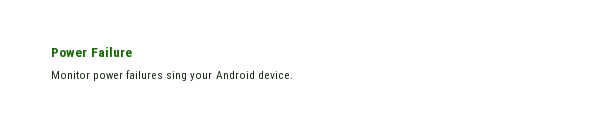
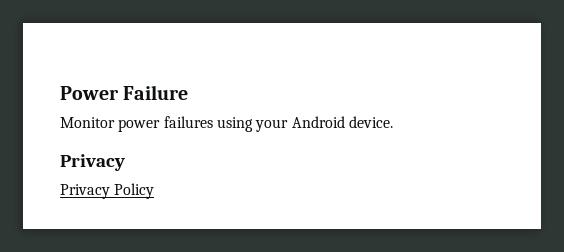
[166,71,188,81] sing -> [216,117,253,132] using
(293, 75) none -> [60,154,125,171] [60,183,155,199] // Privacy // Privacy Policy

